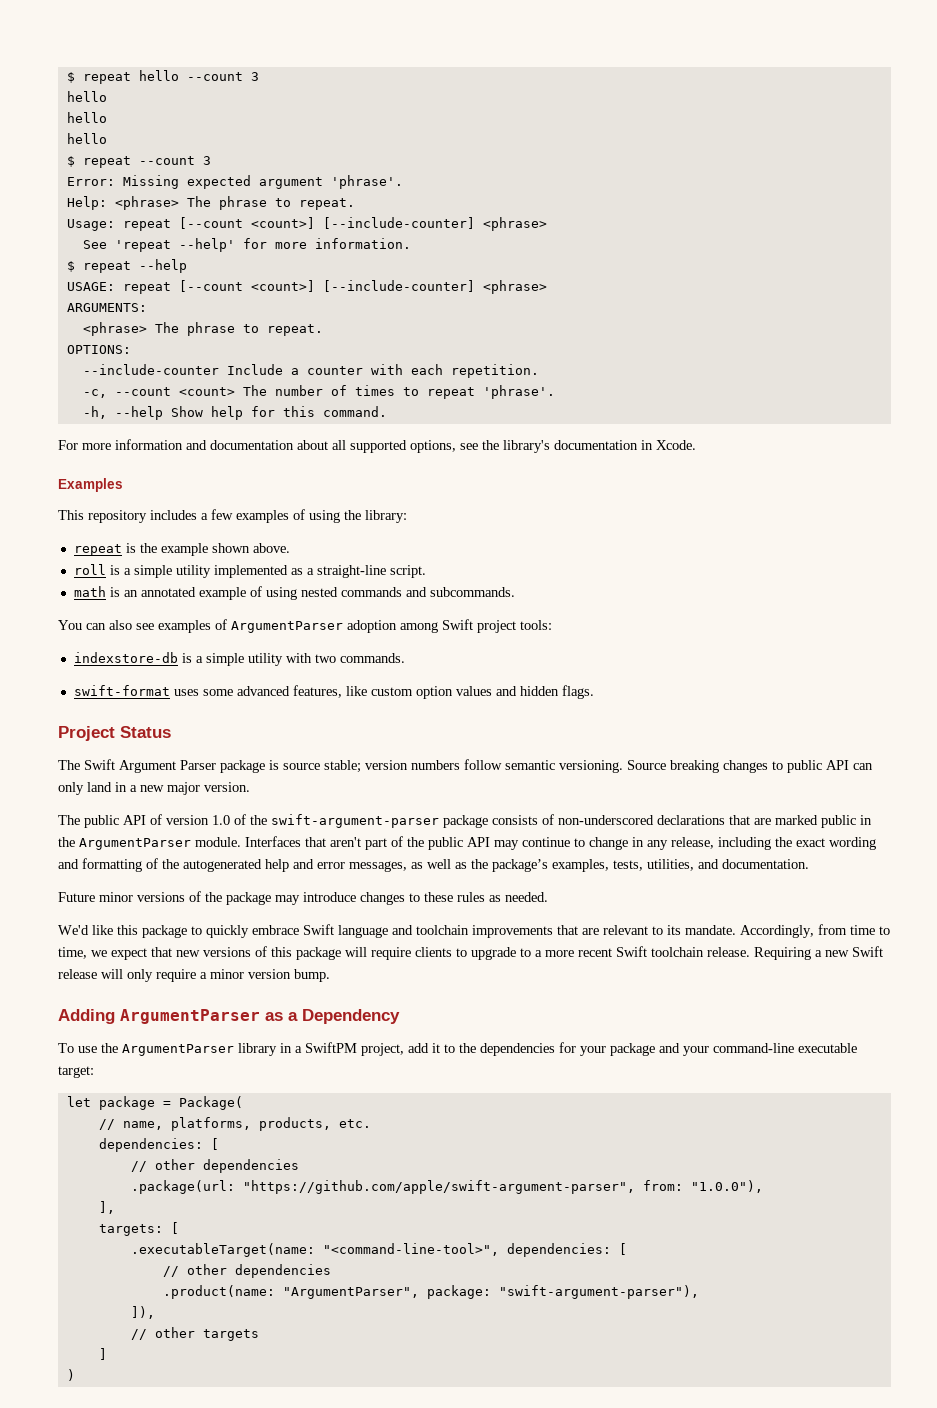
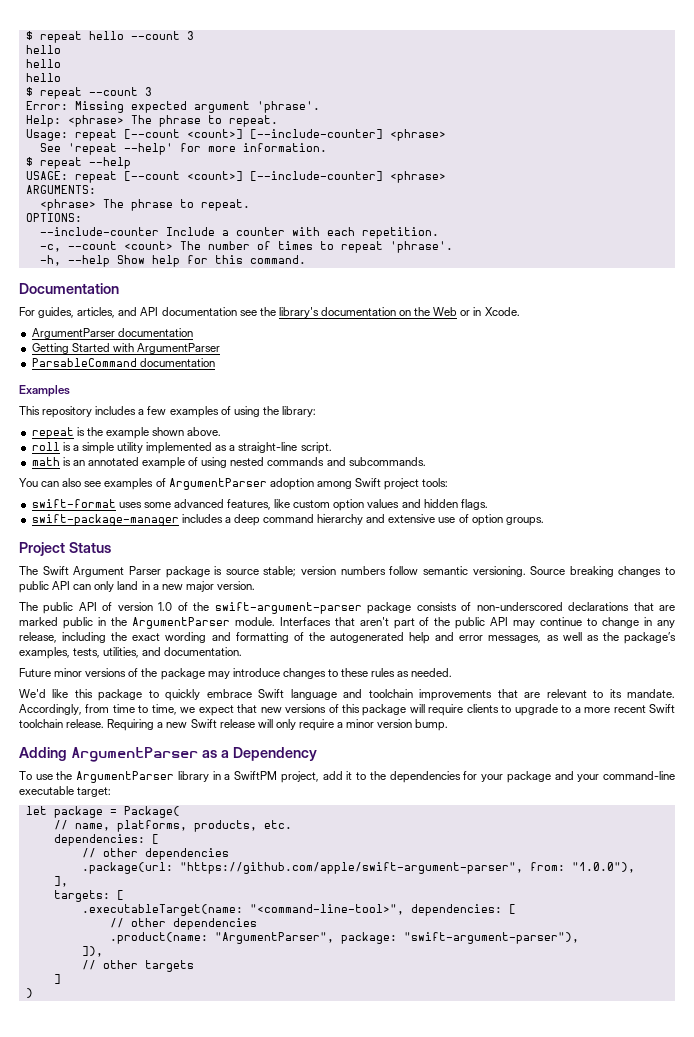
(387, 411) none -> [19,283,119,294] // Documentation
[82,439,696,453] more information and documentation about all supported options, see the library's documentation in Xcode. -> [38,307,520,318] [31,328,193,339] [31,343,220,354] [31,358,215,367] guides, articles, and API documentation see the library's documentation on the Web or in Xcode. // ArgumentParser documentation // Getting Started with ArgumentParser // ParsableCommand documentation
[73,652,405,666] // indexstore-db is a simple utility with two commands. -> (449, 482) none
(594, 692) none -> [31,514,544,526] // swift-package-manager includes a deep command hierarchy and extensive use of option groups.

